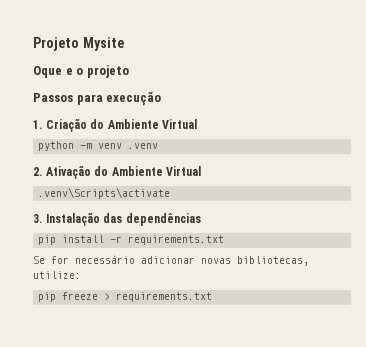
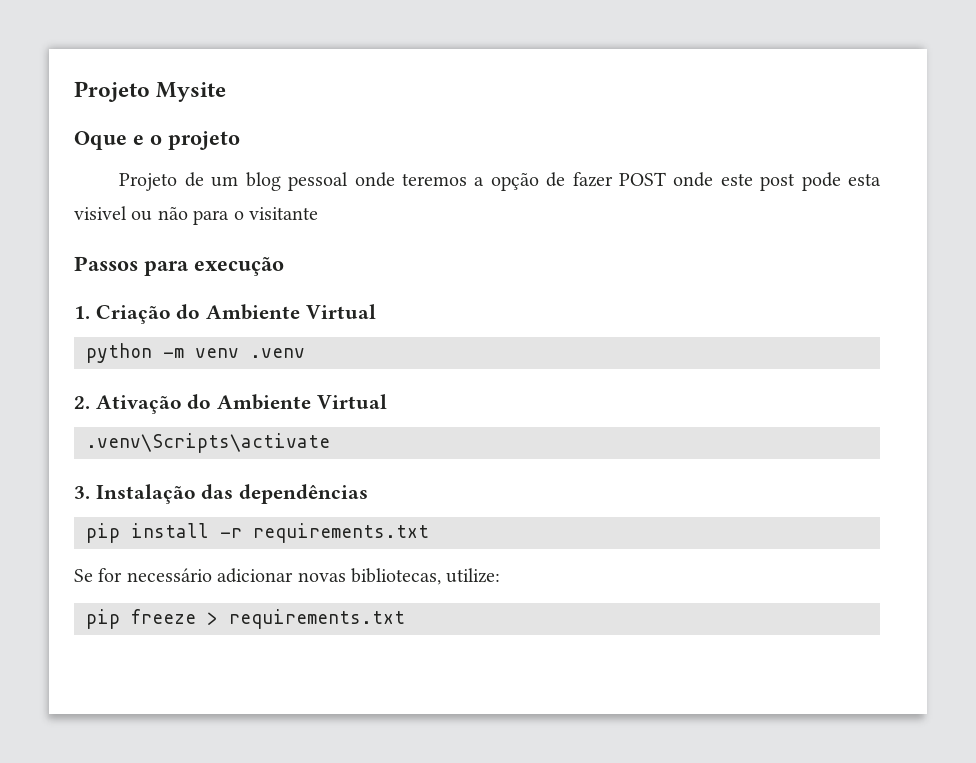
(129, 71) none -> [119,172,881,191] [74,206,318,225] // Projeto de um blog pessoal onde teremos a opção de fazer POST onde este post pode esta visivel ou não para o visitante

